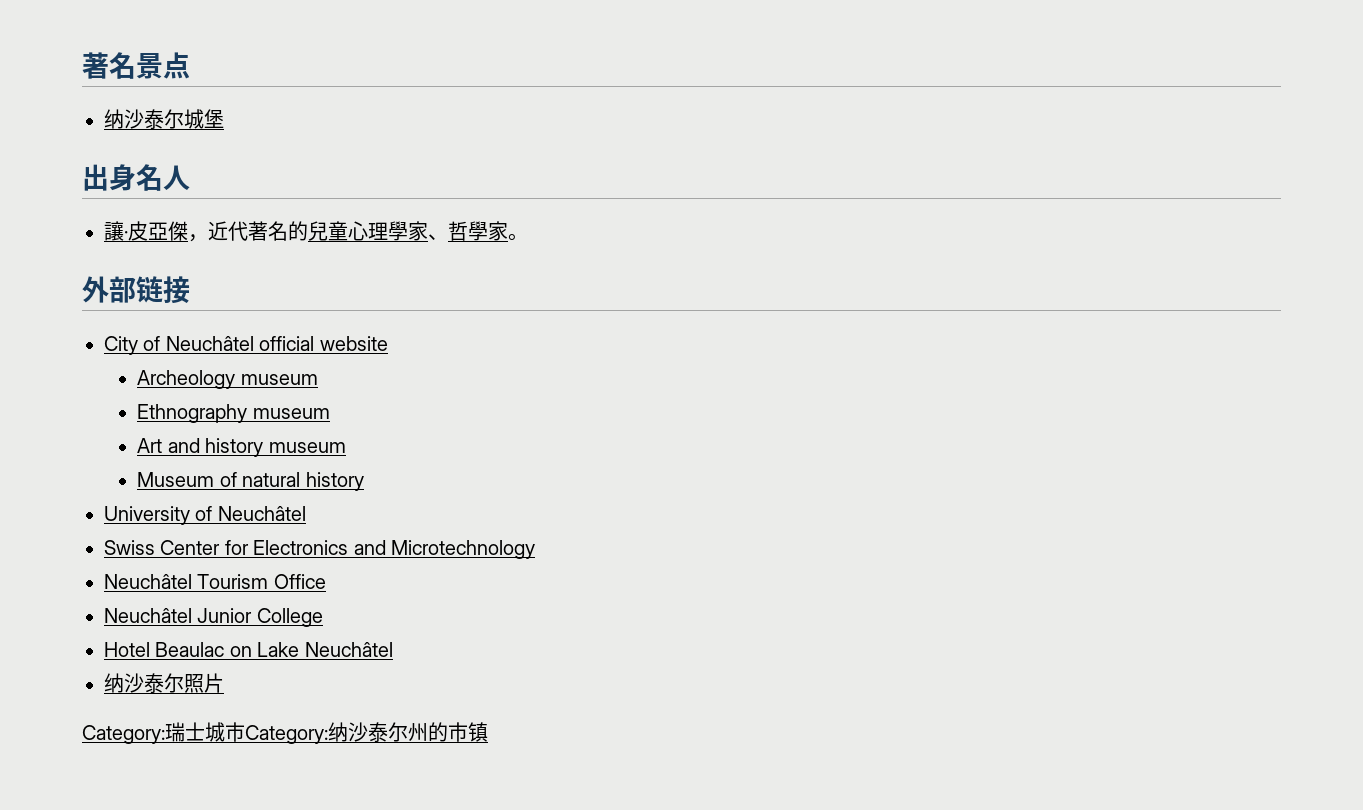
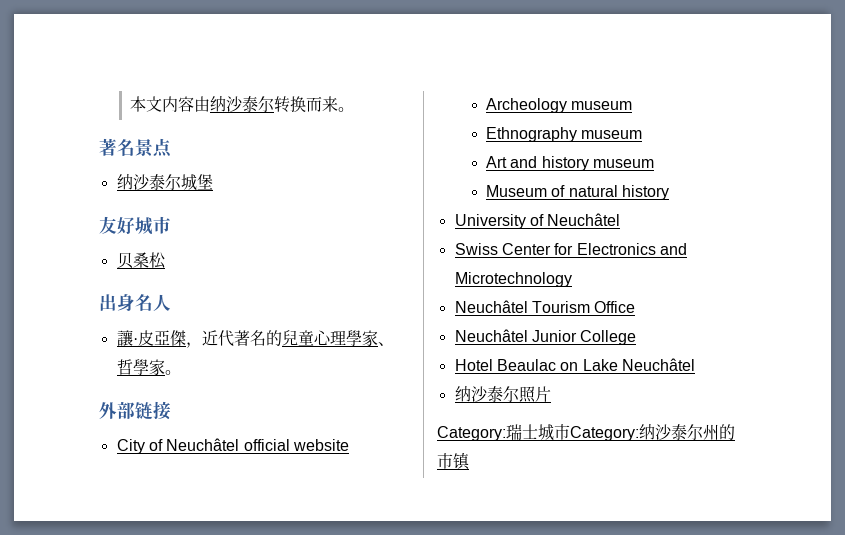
(82, 65) none -> [130,95,355,113] 本文内容由纳沙泰尔转换而来。 //
(224, 118) none -> [99,216,171,235] [116,252,166,269] // 友好城市 // 贝桑松

